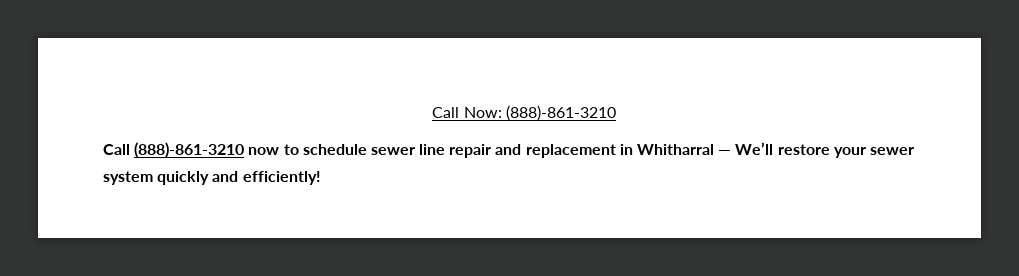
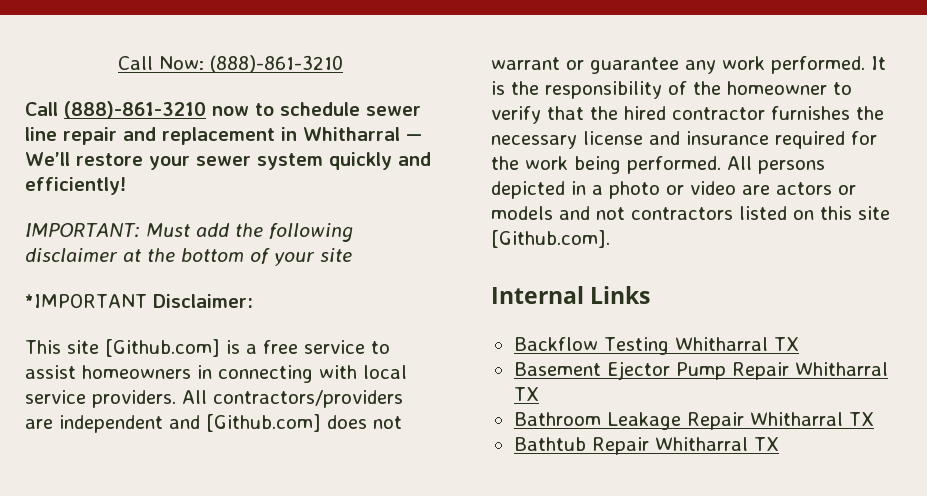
(321, 178) none -> [25,223,353,242] [25,248,352,266] [25,294,253,308] [25,339,390,357] [25,365,407,383] [25,390,403,408] [25,414,402,433] [491,56,886,74] [491,81,852,99] [491,106,884,124] [491,131,877,149] [491,156,825,174] [491,181,856,199] [491,206,890,220] [491,230,610,248] [491,286,651,304] [513,337,799,355] [513,361,888,380] [513,387,539,401] [513,412,874,430] [513,437,779,455] // IMPORTANT: Must add the following disclaimer at the bottom of your site // *IMPORTANT Disclaimer: // This site [Github.com] is a free service to assist homeowners in connecting with local service providers. All contractors/providers are independent and [Github.com] does not warrant or guarantee any work performed. It is the responsibility of the homeowner to verify that the hired contractor furnishes the necessary license and insurance required for the work being performed. All persons depicted in a photo or video are actors or models and not contractors listed on this site [Github.com]. // Internal Links // Backflow Testing Whitharral TX // Basement Ejector Pump Repair Whitharral TX // Bathroom Leakage Repair Whitharral TX // Bathtub Repair Whitharral TX

